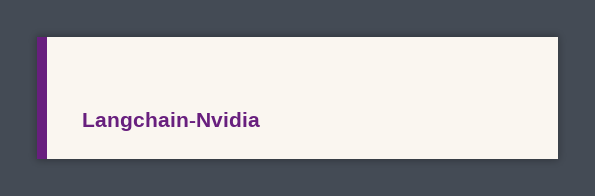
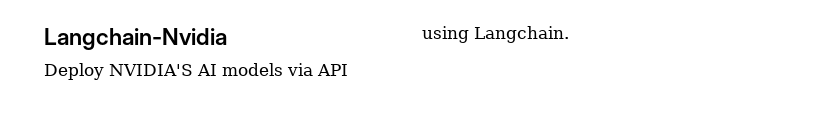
(260, 121) none -> [44,63,348,80] [422,26,569,43] // Deploy NVIDIA'S AI models via API using Langchain.

